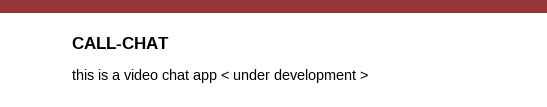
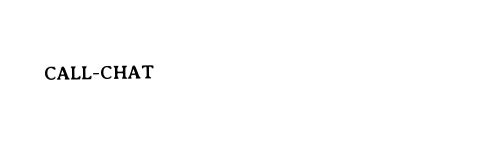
[72,69,368,83] // this is a video chat app < under development > -> (155, 72) none

